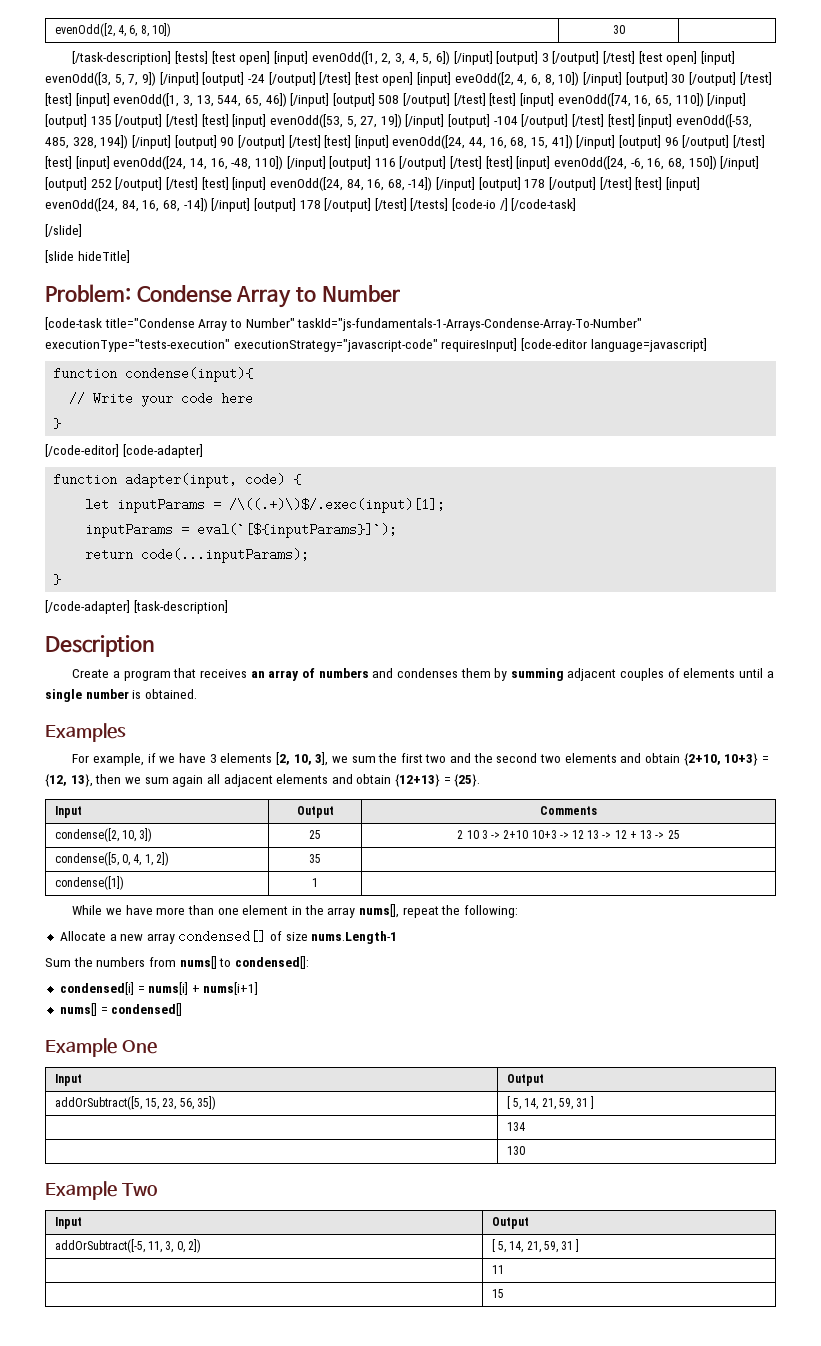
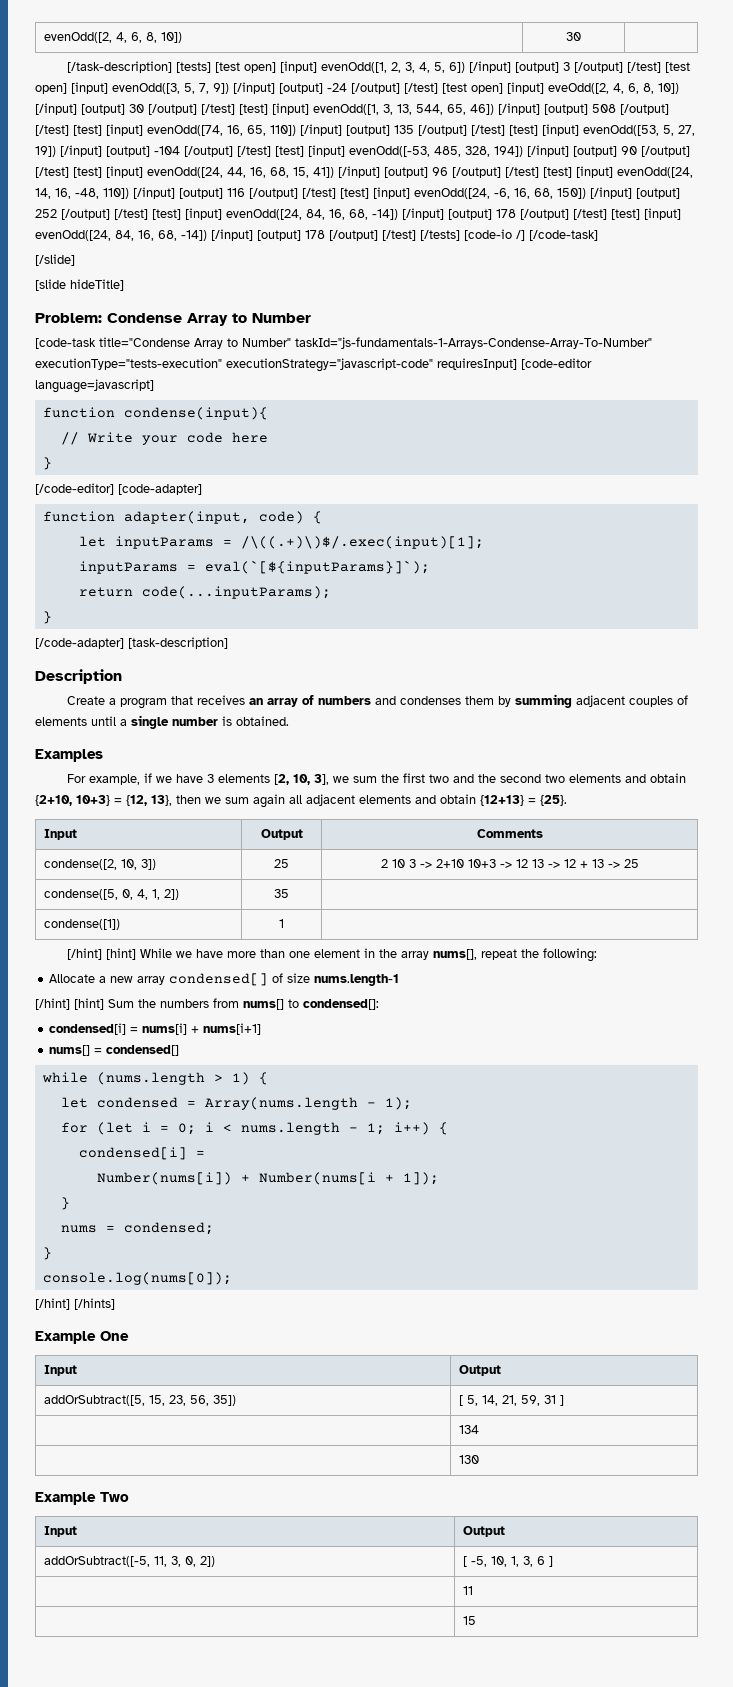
(318, 882) none -> [67,948,137,960] [/hint] [hint]
[311,931,398,944] nums.Length-1 // -> [313,974,399,986] [35,998,104,1010] nums.length-1 // [/hint] [hint]
(183, 1009) none -> [41,1072,268,1085] [60,1097,412,1110] [60,1122,448,1135] [78,1147,205,1160] [96,1172,439,1185] [60,1197,70,1210] [60,1222,214,1235] [42,1247,52,1260] [42,1272,232,1285] [35,1298,115,1310] // while (nums.length > 1) { // let condensed = Array(nums.length - 1); // for (let i = 0; i < nums.length - 1; i++) { // condensed[i] = // Number(nums[i]) + Number(nums[i + 1]); // } // nums = condensed; // } // console.log(nums[0]); // [/hint] [/hints]
[498,1241,574,1253] 5, 14, 21, 59, 31 -> [470,1556,545,1567] -5, 10, 1, 3, 6

